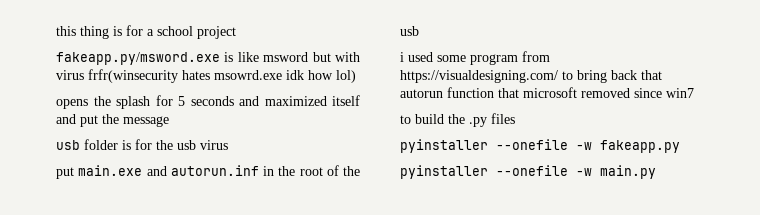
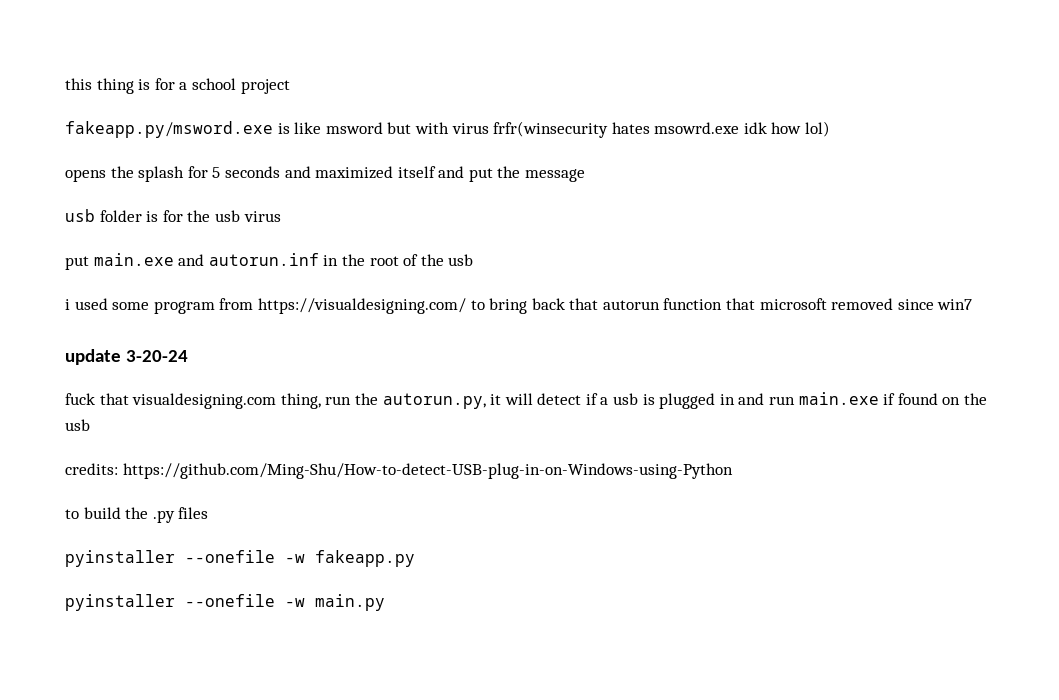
(694, 93) none -> [65,349,189,365] [65,392,987,409] [65,419,90,431] [65,463,733,479] // update 3-20-24 // fuck that visualdesigning.com thing, run the autorun.py, it will detect if a usb is plugged in and run main.exe if found on the usb // credits: https://github.com/Ming-Shu/How-to-detect-USB-plug-in-on-Windows-using-Python

